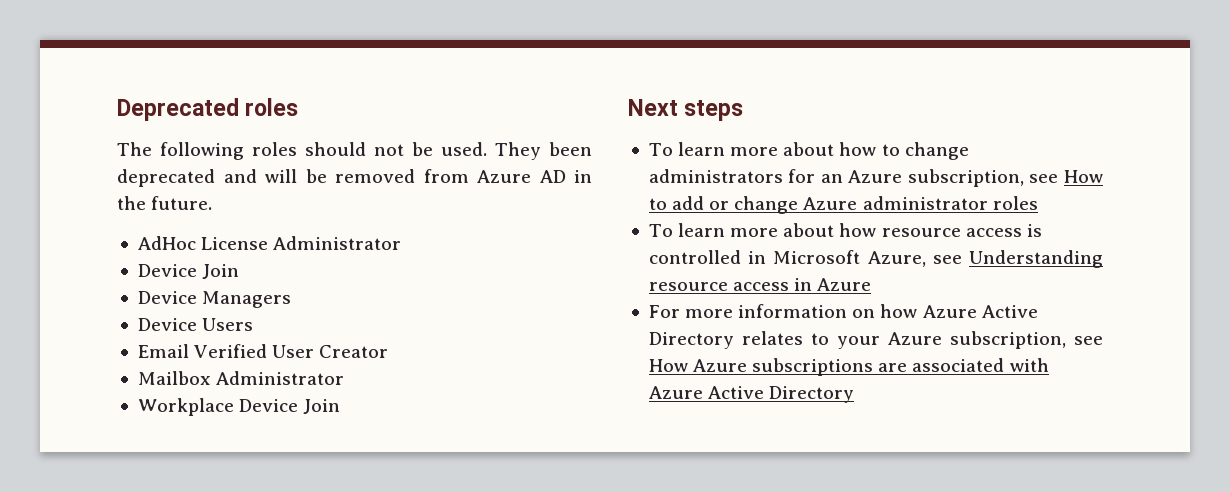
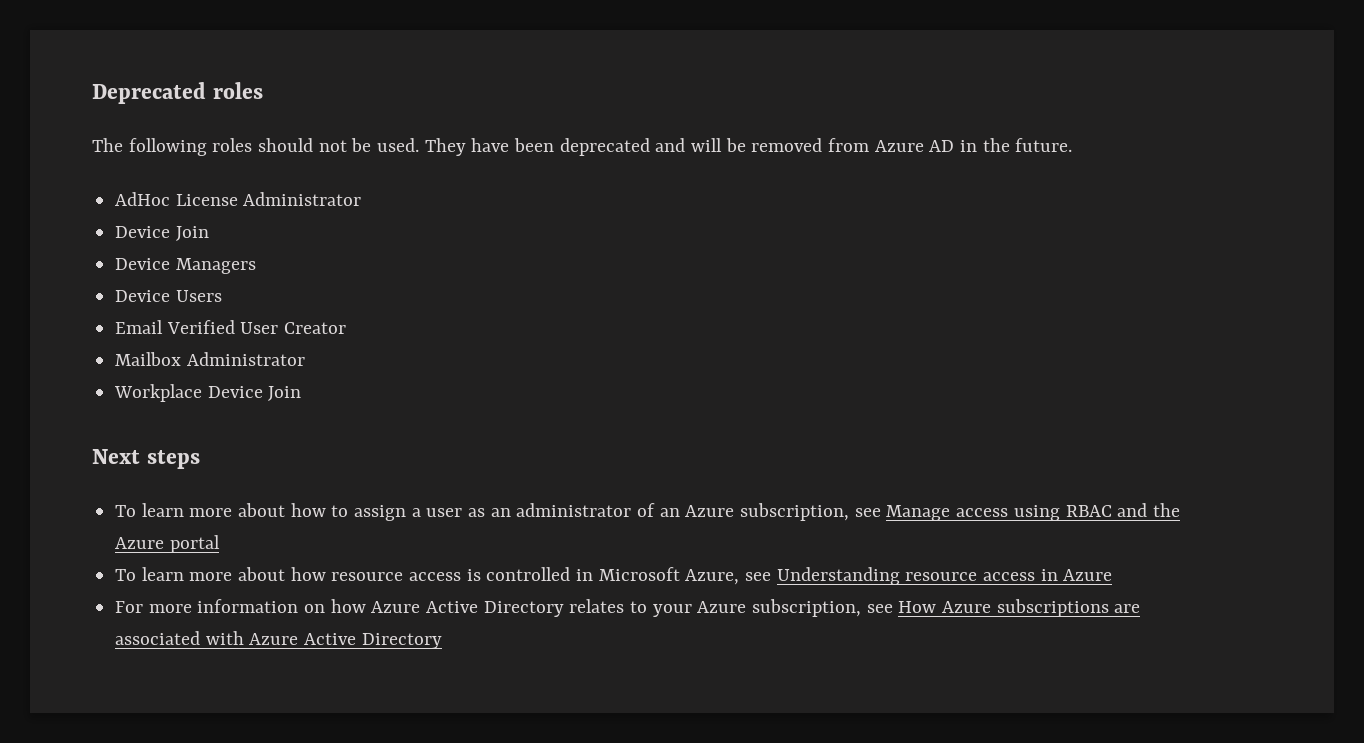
(541, 151) none -> [471,138,510,152] have
[904,142,969,160] [648,169,1103,187] [648,196,1038,214] change administrators for an Azure subscription, see How to add or change Azure administrator roles -> [354,503,1180,521] [115,535,220,553] assign a user as an administrator of an Azure subscription, see Manage access using RBAC and the Azure portal

